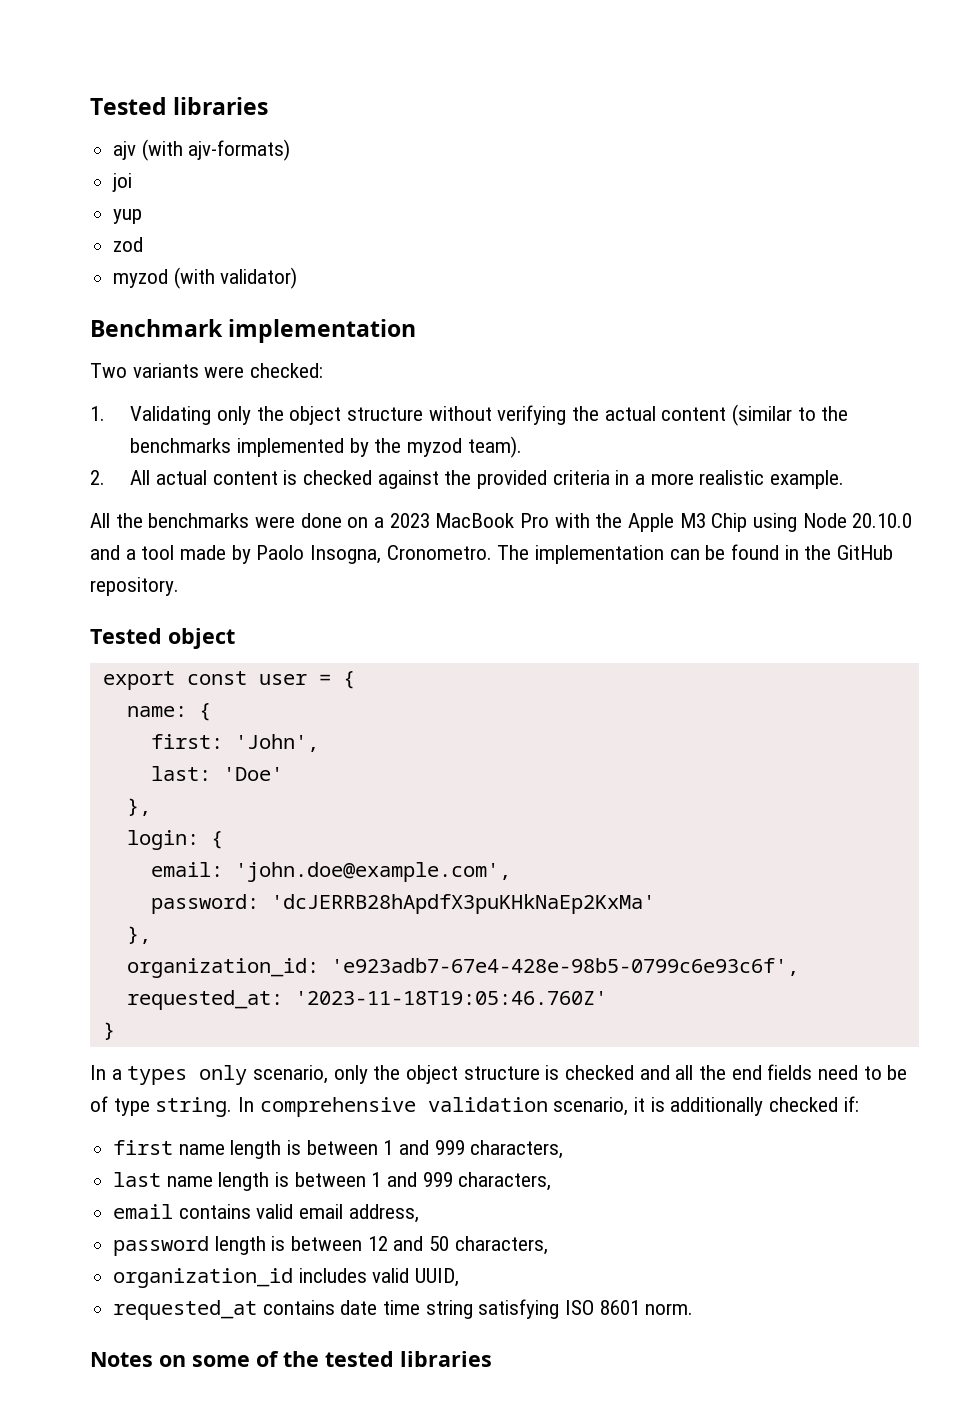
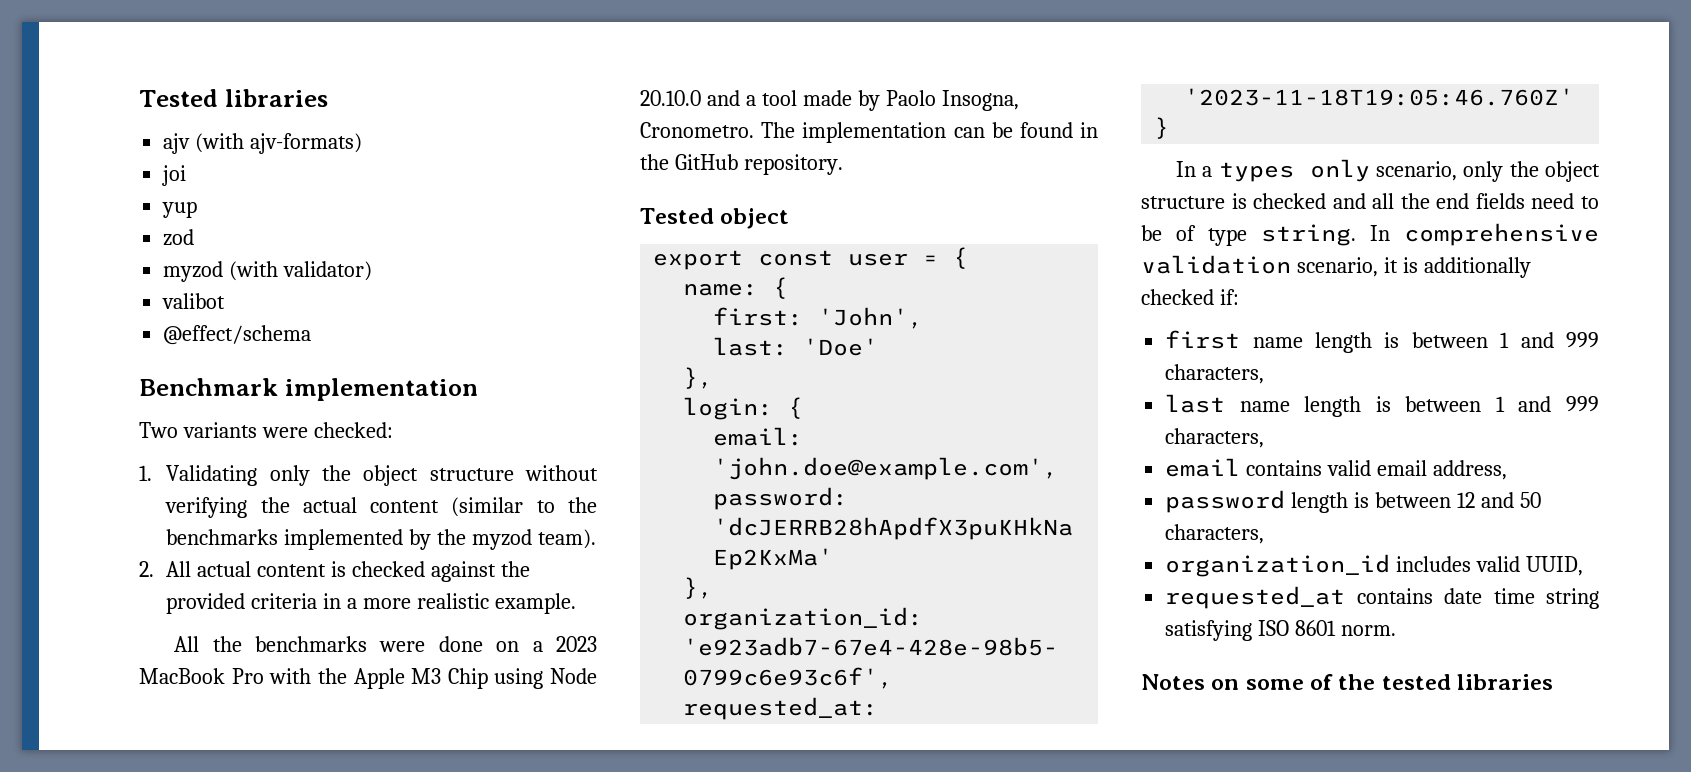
(298, 278) none -> [162,293,226,309] [163,325,312,345] // valibot // @effect/schema

